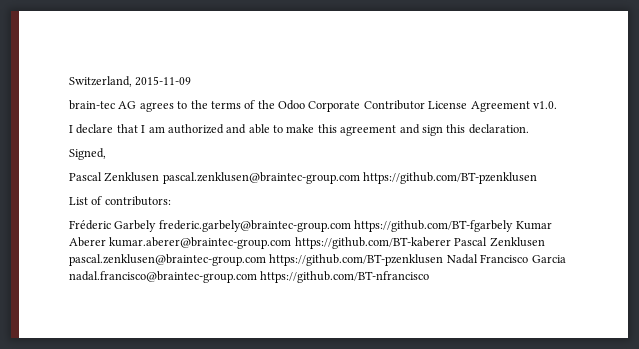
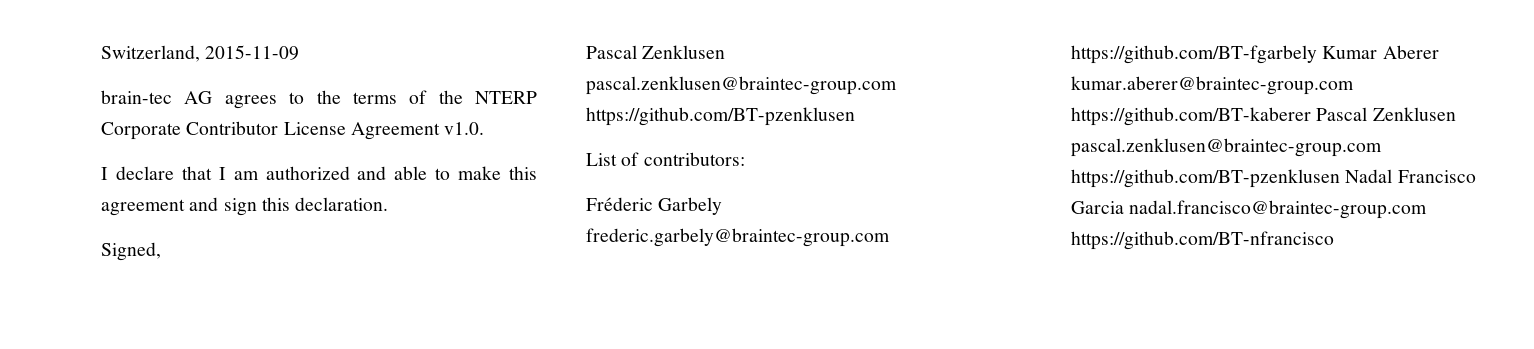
[278,100,305,110] Odoo -> [475,91,537,104] NTERP

